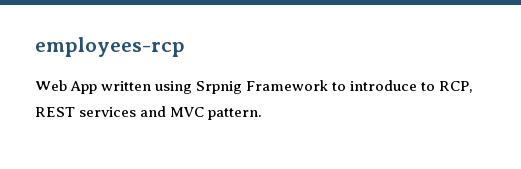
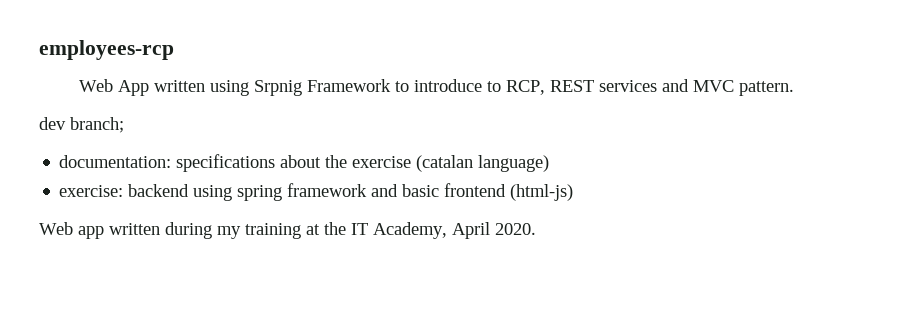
(263, 114) none -> [39,117,124,133] [59,154,550,172] [59,183,574,201] [39,222,536,239] // dev branch; // documentation: specifications about the exercise (catalan language) // exercise: backend using spring framework and basic frontend (html-js) // Web app written during my training at the IT Academy, April 2020.

